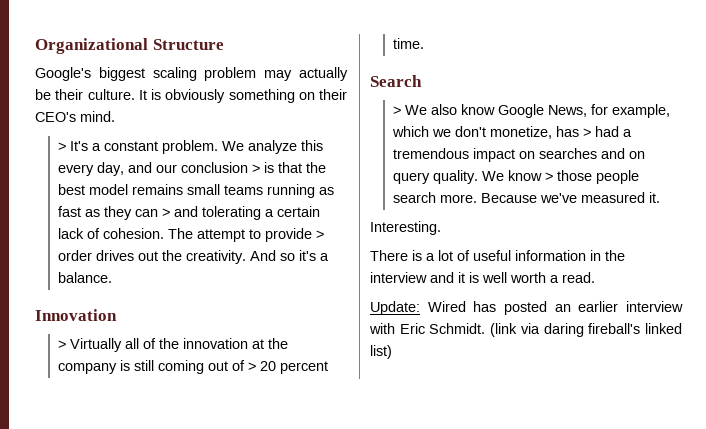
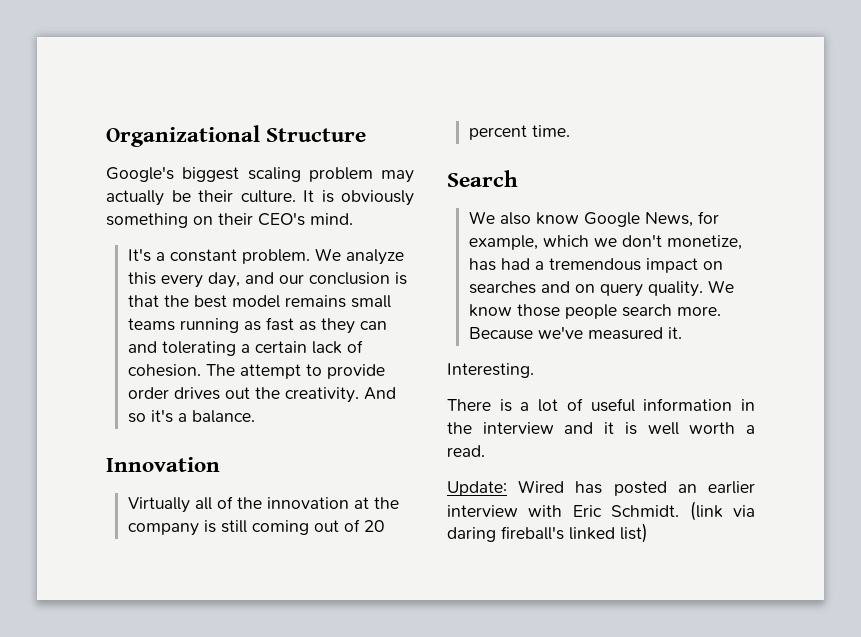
[57,142,66,151] > -> (353, 219) none
[251,164,260,173] > -> (390, 278) none
[161,208,170,217] > -> (387, 325) none
[315,230,324,239] > -> (385, 371) none
[57,340,66,349] > -> (220, 464) none
[247,362,256,371] > -> (360, 525) none
[392,106,401,115] > -> (518, 178) none
[582,128,591,137] > -> (496, 264) none
[544,172,553,181] > -> (512, 310) none

